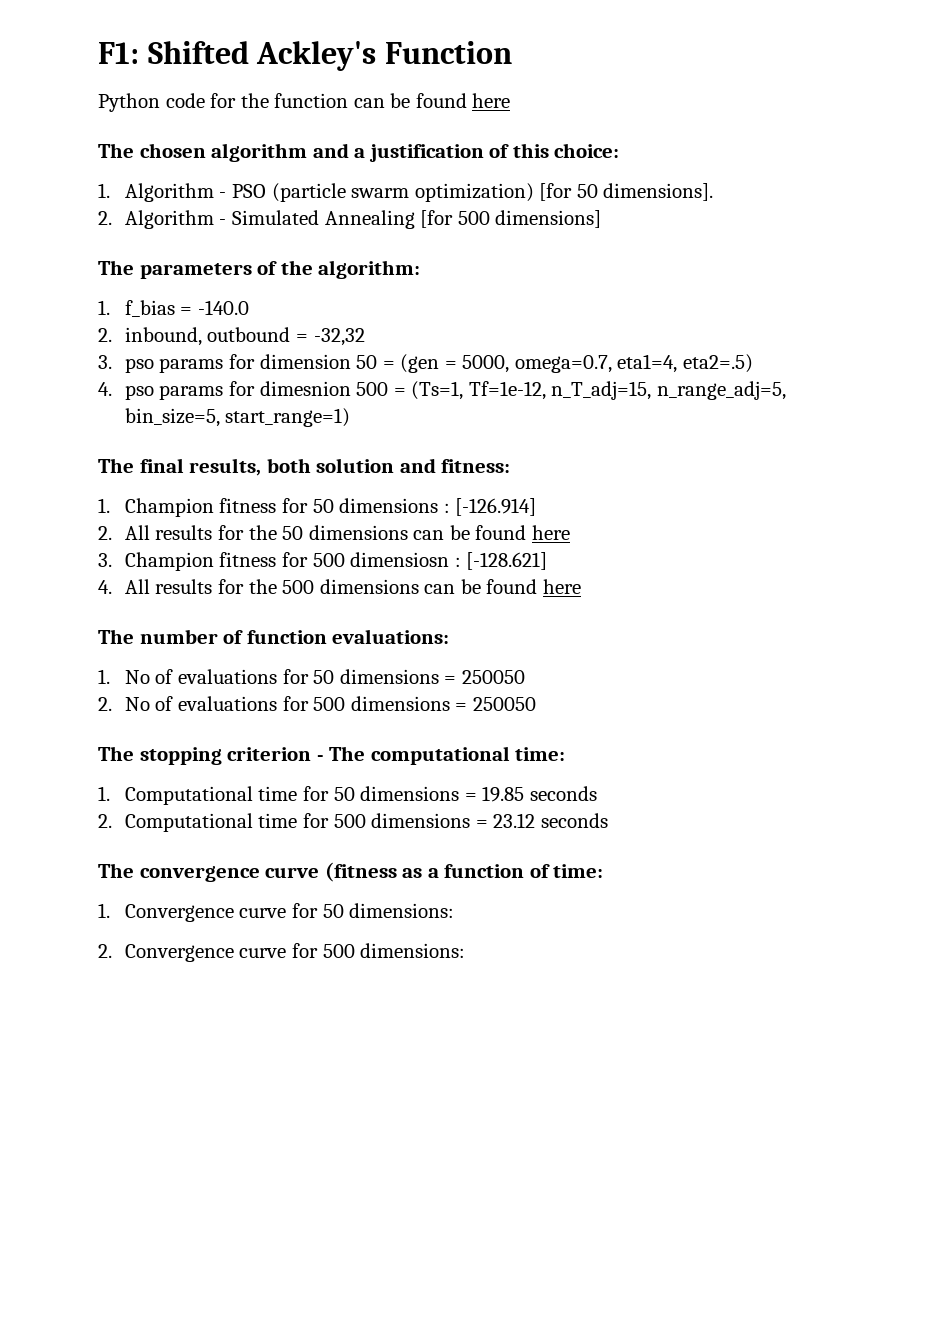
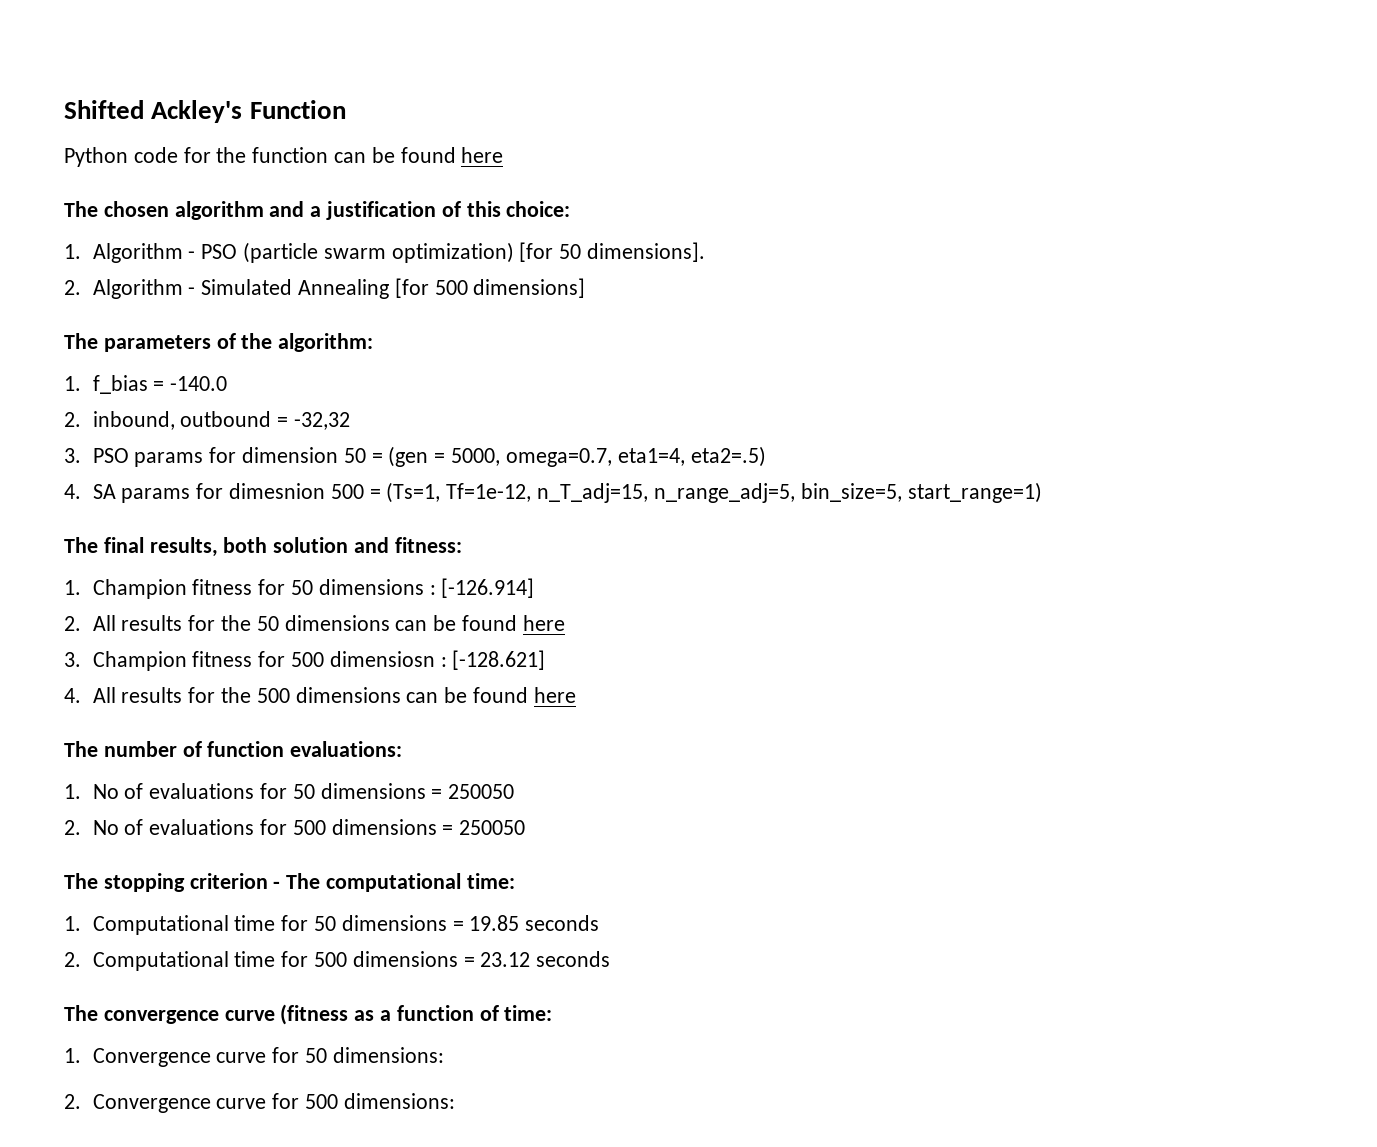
[98,42,139,64] F1: -> (64, 109) none
[124,358,154,373] pso -> [92,448,129,463] PSO
[124,385,154,400] pso -> [92,484,116,499] SA

